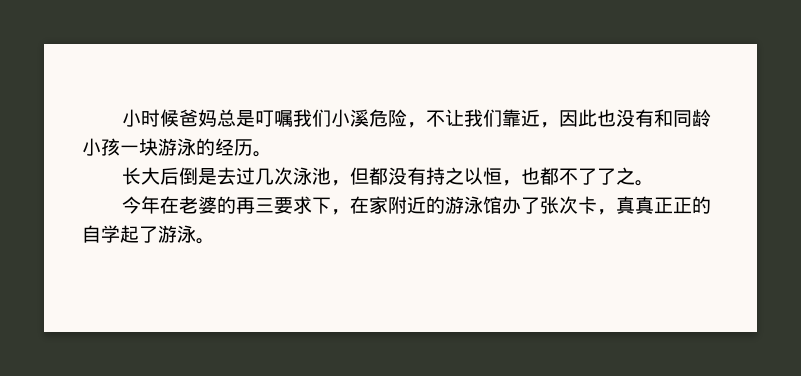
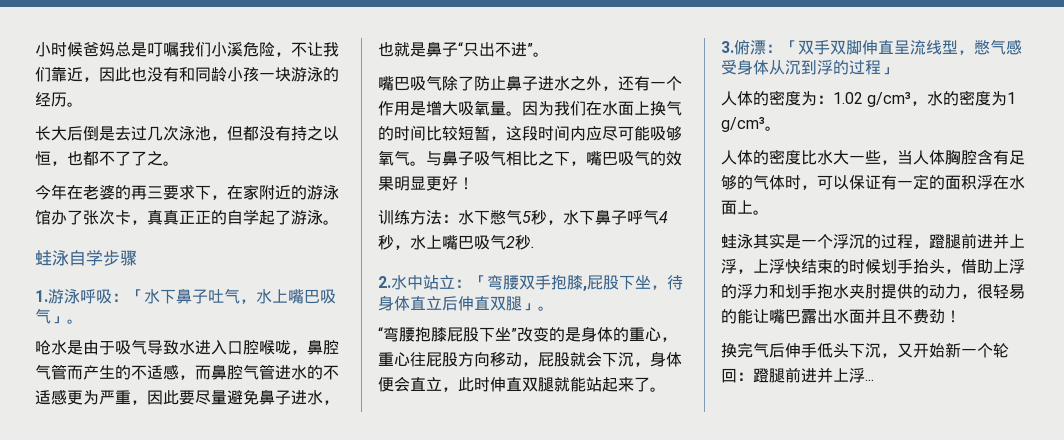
(215, 241) none -> [35,250,137,266] [35,288,336,304] [35,308,83,324] [35,339,339,355] [35,364,339,380] [35,389,339,405] [378,42,549,57] [378,75,682,91] [378,100,682,116] [378,125,682,141] [378,150,682,166] [378,176,474,191] [378,209,668,225] [378,234,535,250] [378,275,683,291] [378,295,554,311] [378,326,677,342] [378,351,682,367] [378,376,666,392] [721,39,1022,55] [721,59,897,75] [721,90,1017,107] [721,117,781,132] [721,149,1025,165] [721,174,1025,190] [721,200,769,215] [721,233,1025,249] [721,258,1025,274] [721,284,1025,299] [721,308,961,324] [721,342,1009,358] [721,367,874,383] // 蛙泳自学步骤 // 1.游泳呼吸：「水下鼻子吐气，水上嘴巴吸气」。 // 呛水是由于吸气导致水进入口腔喉咙，鼻腔气管而产生的不适感，而鼻腔气管进水的不适感更为严重，因此要尽量避免鼻子进水，也就是鼻子“只出不进”。 // 嘴巴吸气除了防止鼻子进水之外，还有一个作用是增大吸氧量。因为我们在水面上换气的时间比较短暂，这段时间内应尽可能吸够氧气。与鼻子吸气相比之下，嘴巴吸气的效果明显更好！ // 训练方法：水下憋气5秒，水下鼻子呼气4秒，水上嘴巴吸气2秒. // 2.水中站立：「弯腰双手抱膝,屁股下坐，待身体直立后伸直双腿」。 // “弯腰抱膝屁股下坐”改变的是身体的重心，重心往屁股方向移动，屁股就会下沉，身体便会直立，此时伸直双腿就能站起来了。 // 3.俯漂：「双手双脚伸直呈流线型，憋气感受身体从沉到浮的过程」 // 人体的密度为：1.02 g/cm³，水的密度为1 g/cm³。 // 人体的密度比水大一些，当人体胸腔含有足够的气体时，可以保证有一定的面积浮在水面上。 // 蛙泳其实是一个浮沉的过程，蹬腿前进并上浮，上浮快结束的时候划手抬头，借助上浮的浮力和划手抱水夹肘提供的动力，很轻易的能让嘴巴露出水面并且不费劲！ // 换完气后伸手低头下沉，又开始新一个轮回：蹬腿前进并上浮...

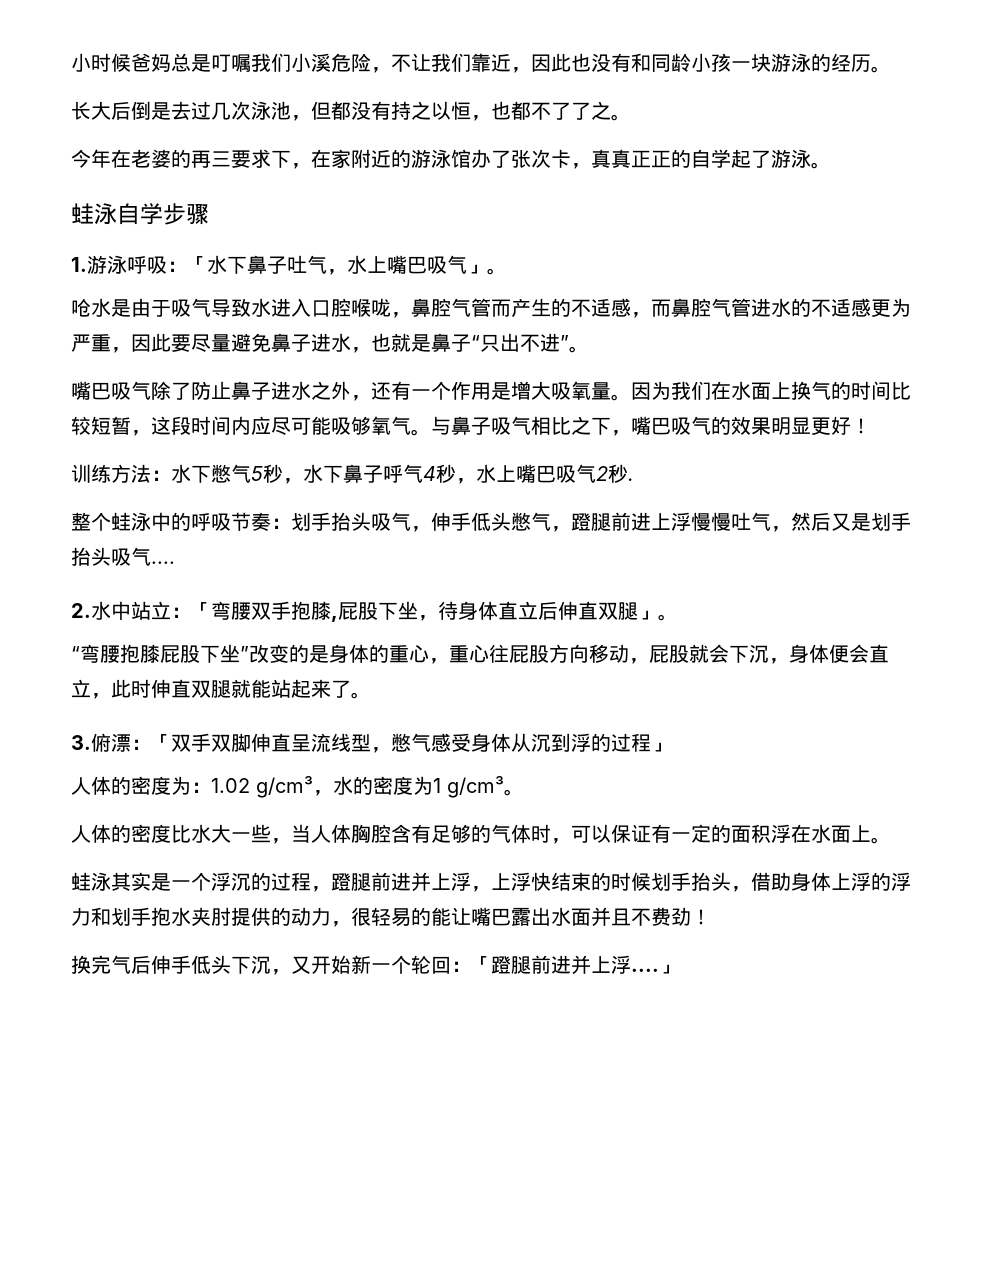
(535, 247) none -> [71,512,911,532] [71,547,175,566] // 整个蛙泳中的呼吸节奏：划手抬头吸气，伸手低头憋气，蹬腿前进上浮慢慢吐气，然后又是划手抬头吸气....
(993, 266) none -> [791,872,831,891] 身体
[753,367,874,383] 蹬腿前进并上浮... -> [471,955,679,975] 「蹬腿前进并上浮....」

